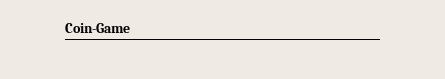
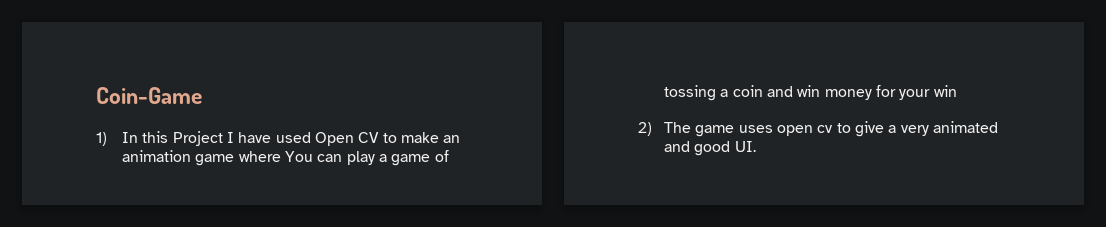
(130, 28) none -> [96,131,461,146] [121,150,449,166] [663,85,957,101] [638,121,998,137] [663,141,756,156] // 1) In this Project I have used Open CV to make an animation game where You can play a game of tossing a coin and win money for your win // 2) The game uses open cv to give a very animated and good UI.

